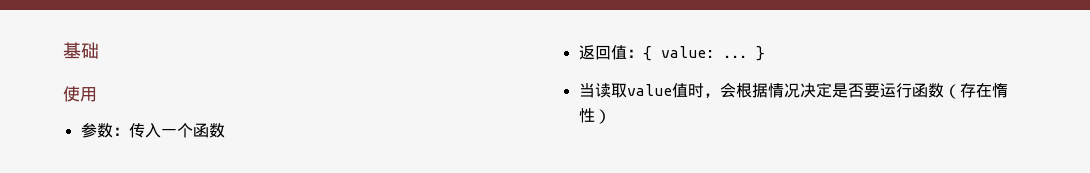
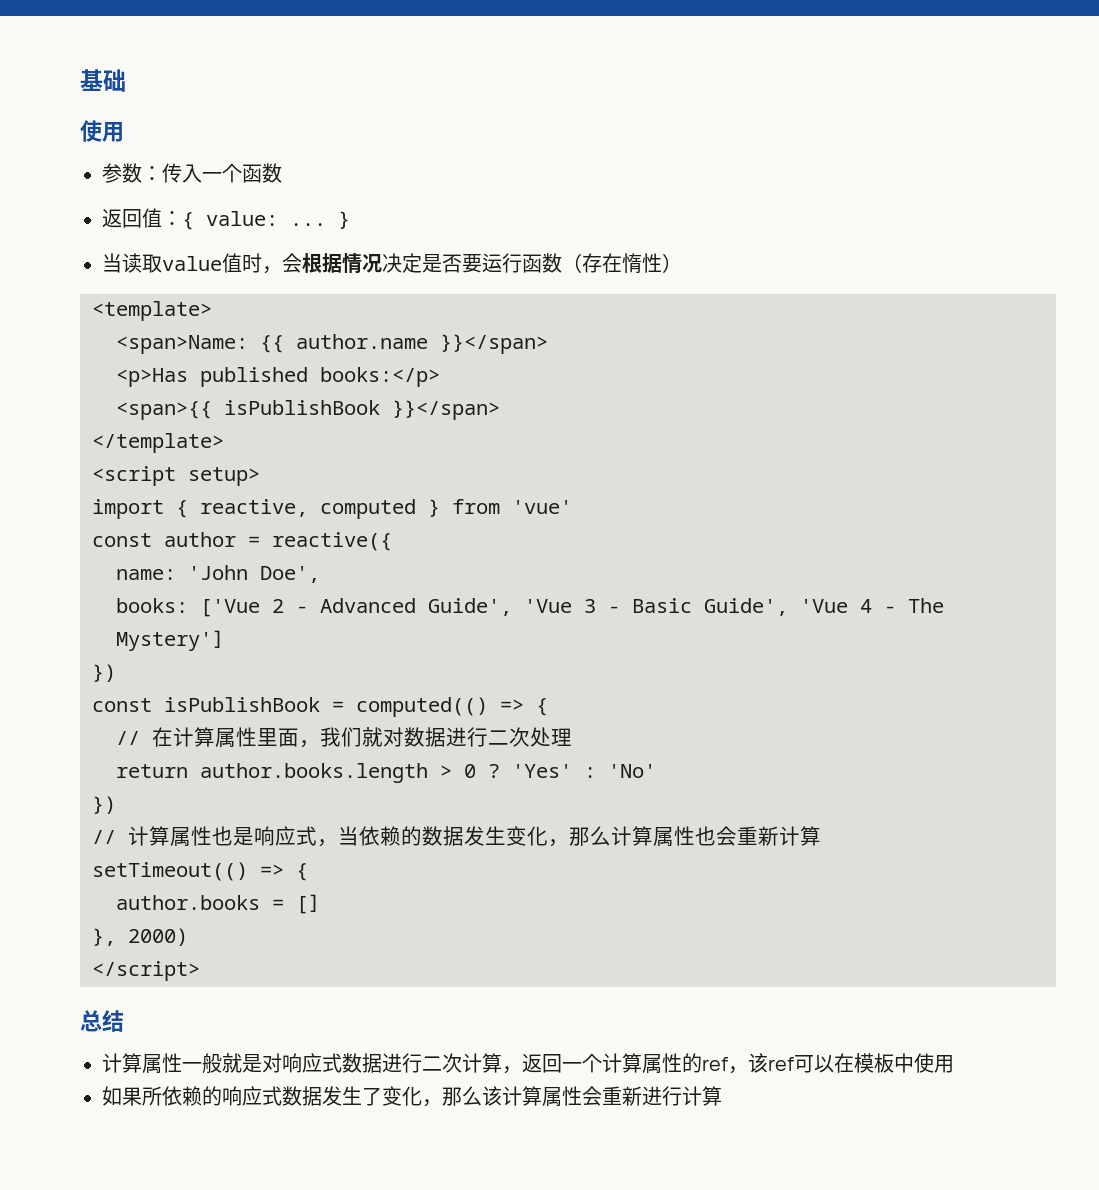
(611, 116) none -> [92,301,212,321] [116,334,548,354] [116,367,440,387] [116,400,500,420] [92,433,224,453] [92,466,260,486] [92,499,572,519] [92,532,392,551] [116,565,320,583] [116,598,944,617] [116,630,224,651] [92,664,116,682] [92,697,548,717] [116,727,572,748] [116,763,656,783] [92,796,116,814] [92,826,821,847] [92,862,308,881] [116,894,320,914] [92,928,188,946] [92,961,200,981] [80,1010,124,1032] [102,1053,954,1074] [102,1086,722,1107] // <template> // <span>Name: {{ author.name }}</span> // <p>Has published books:</p> // <span>{{ isPublishBook }}</span> // </template> // <script setup> // import { reactive, computed } from 'vue' // const author = reactive({ // name: 'John Doe', // books: ['Vue 2 - Advanced Guide', 'Vue 3 - Basic Guide', 'Vue 4 - The Mystery'] // }) // const isPublishBook = computed(() => { // // 在计算属性里面，我们就对数据进行二次处理 // return author.books.length > 0 ? 'Yes' : 'No' // }) // // 计算属性也是响应式，当依赖的数据发生变化，那么计算属性也会重新计算 // setTimeout(() => { // author.books = [] // }, 2000) // </script> // 总结 // 计算属性一般就是对响应式数据进行二次计算，返回一个计算属性的ref，该ref可以在模板中使用 // 如果所依赖的响应式数据发生了变化，那么该计算属性会重新进行计算

